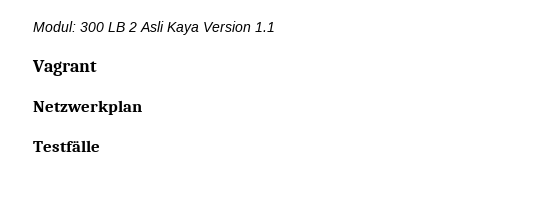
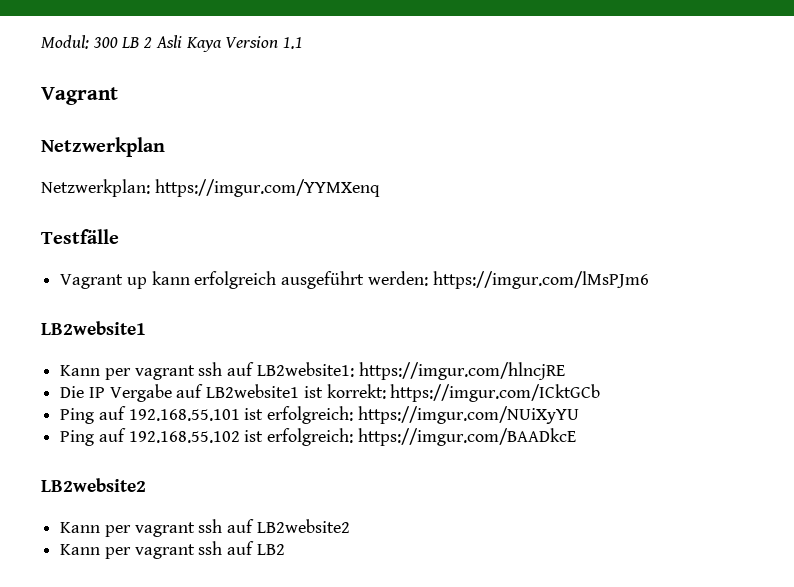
(142, 107) none -> [41,179,380,197] // Netzwerkplan: https://imgur.com/YYMXenq
(100, 146) none -> [60,271,649,289] [41,321,146,335] [60,362,565,380] [60,384,601,402] [60,406,579,424] [60,428,576,446] [41,478,146,492] [60,519,350,537] [60,541,285,559] // Vagrant up kann erfolgreich ausgeführt werden: https://imgur.com/lMsPJm6 // LB2website1 // Kann per vagrant ssh auf LB2website1: https://imgur.com/hlncjRE // Die IP Vergabe auf LB2website1 ist korrekt: https://imgur.com/ICktGCb // Ping auf 192.168.55.101 ist erfolgreich: https://imgur.com/NUiXyYU // Ping auf 192.168.55.102 ist erfolgreich: https://imgur.com/BAADkcE // LB2website2 // Kann per vagrant ssh auf LB2website2 // Kann per vagrant ssh auf LB2

